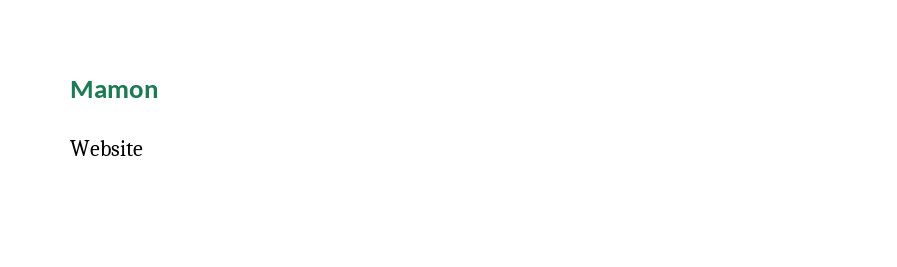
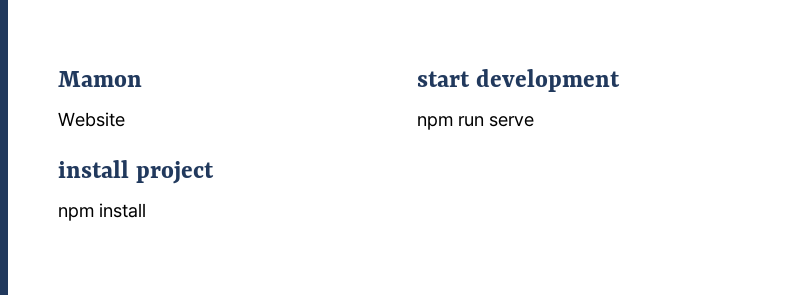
(143, 148) none -> [58,160,215,184] [58,203,146,221] [417,69,621,92] [417,116,534,130] // install project // npm install // start development // npm run serve

